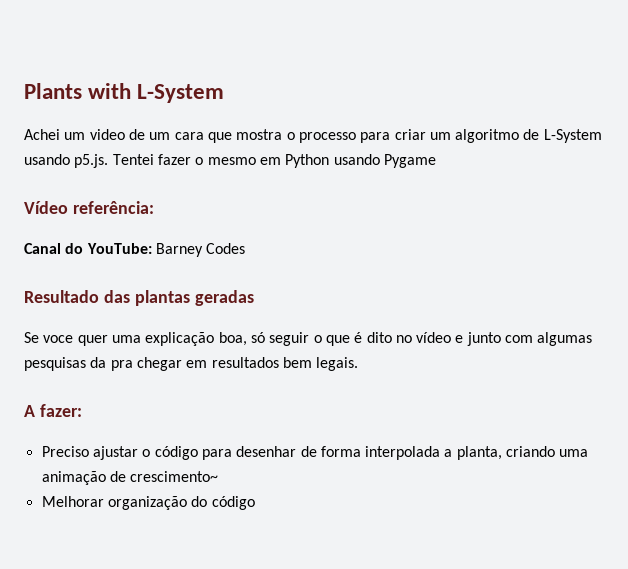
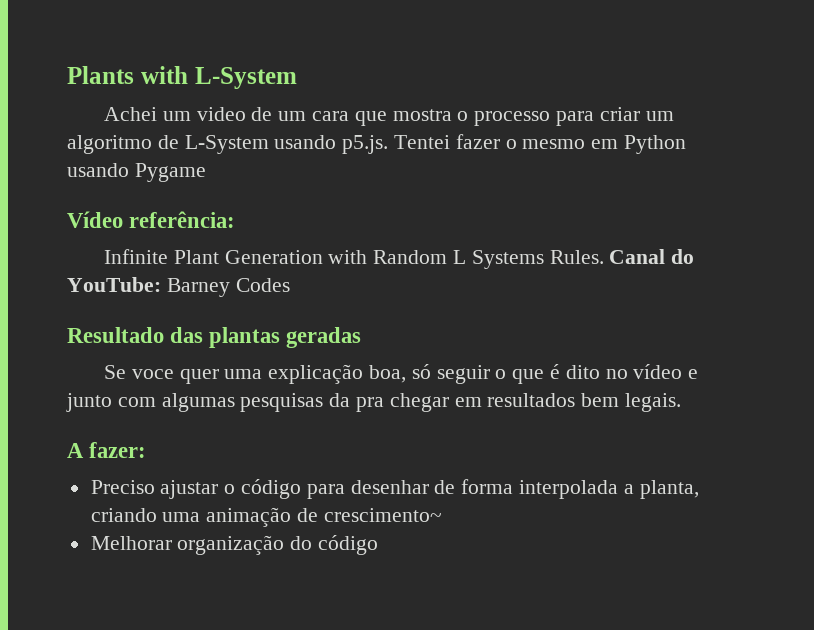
(154, 207) none -> [103,249,604,269] Infinite Plant Generation with Random L Systems Rules.

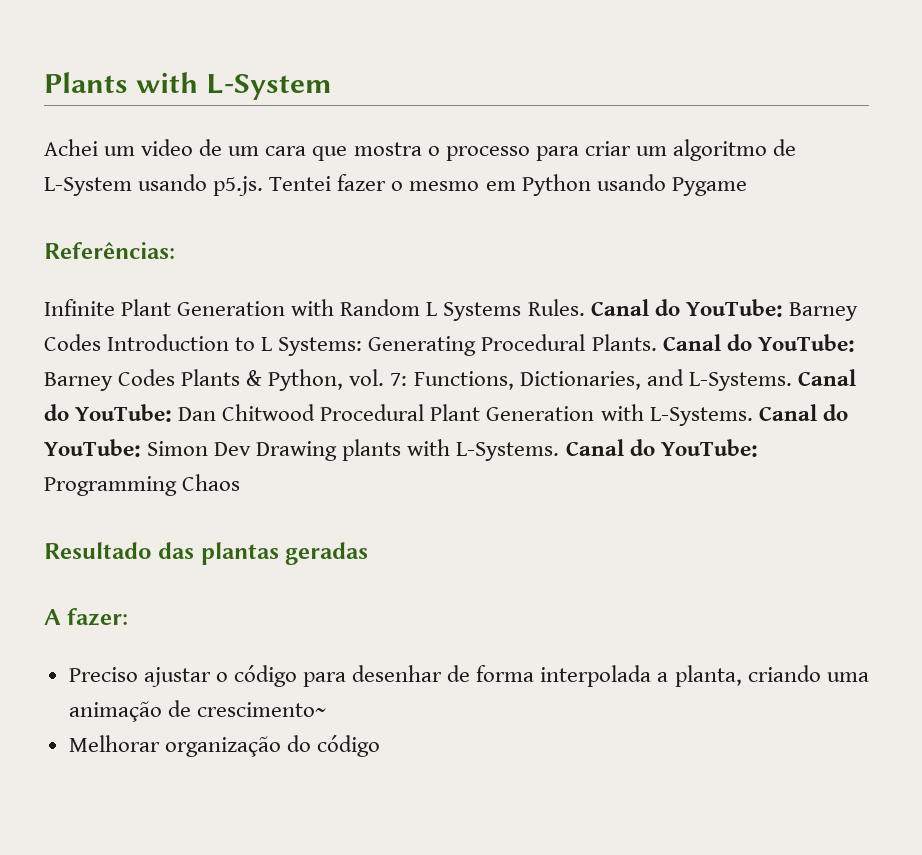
[67,211,236,228] Vídeo referência: -> [44,242,175,259] Referências:
[67,327,362,348] [103,364,699,384] [66,393,682,412] // Resultado das plantas geradas // Se voce quer uma explicação boa, só seguir o que é dito no vídeo e junto com algumas pesquisas da pra chegar em resultados bem legais. -> [107,334,855,356] [44,369,856,391] [44,404,848,426] [44,439,758,461] [44,474,241,496] [44,542,369,565] Introduction to L Systems: Generating Procedural Plants. Canal do YouTube: Barney Codes Plants & Python, vol. 7: Functions, Dictionaries, and L-Systems. Canal do YouTube: Dan Chitwood Procedural Plant Generation with L-Systems. Canal do YouTube: Simon Dev Drawing plants with L-Systems. Canal do YouTube: Programming Chaos // Resultado das plantas geradas

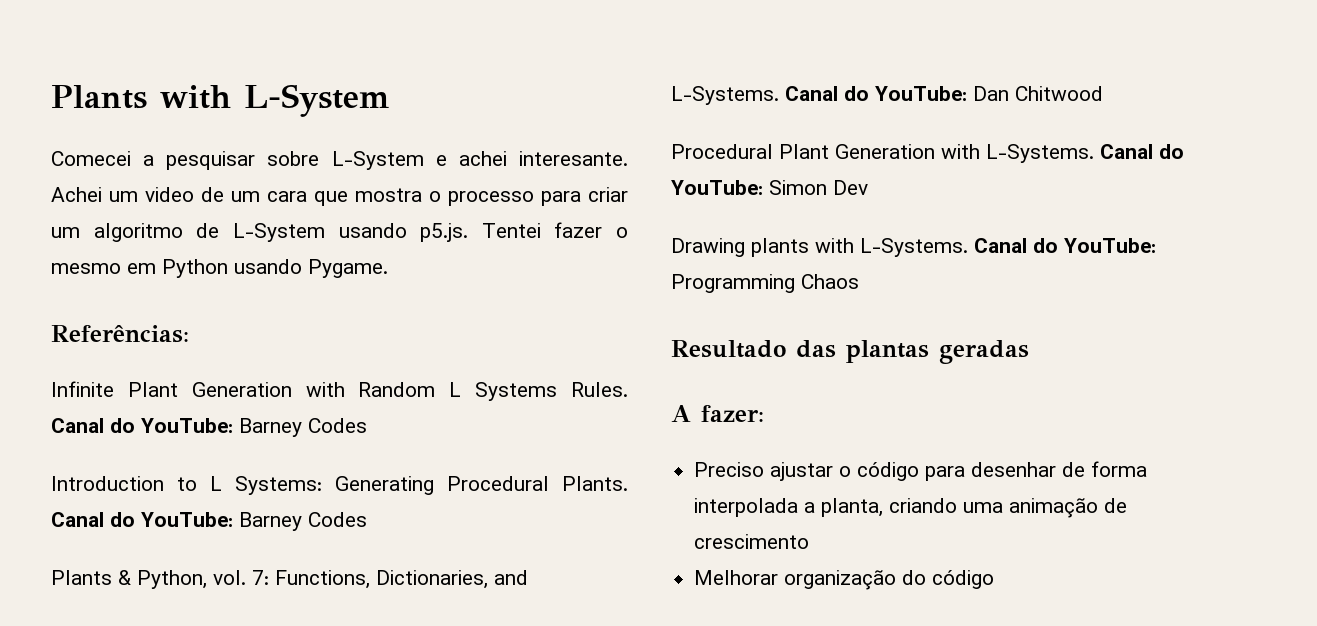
(333, 87) none -> [51,151,629,170] Comecei a pesquisar sobre L-System e achei interesante.
[671,177,747,196] Pygame -> [308,259,388,278] Pygame.
(101, 342) none -> (367, 425) //
(176, 377) none -> (367, 519) //
(316, 412) none -> (1103, 93) //
(252, 449) none -> (868, 187) //
[196,702,326,717] crescimento~ -> [694,534,810,549] crescimento

